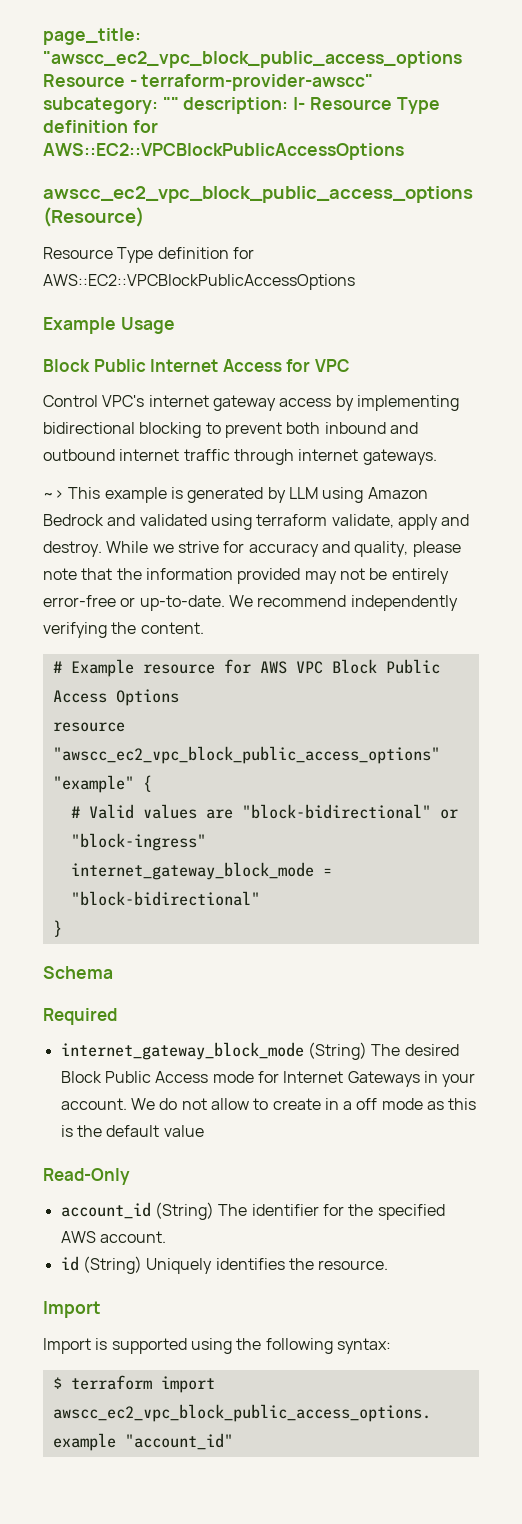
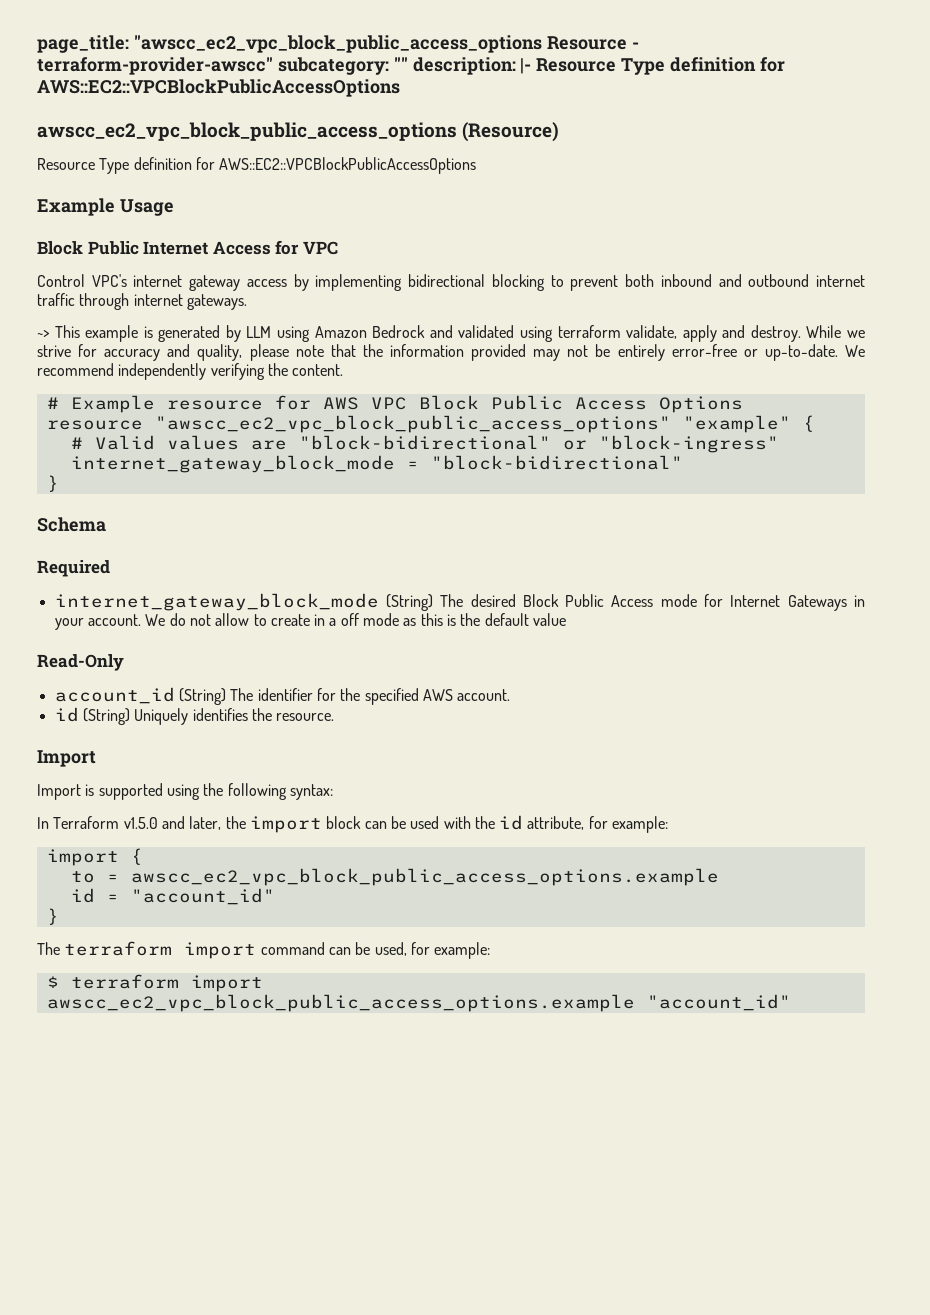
(391, 1346) none -> [37,815,669,833] [46,848,143,866] [70,868,719,886] [70,888,275,905] [46,908,59,925] [37,941,491,959] // In Terraform v1.5.0 and later, the import block can be used with the id attribute, for example: // import { // to = awscc_ec2_vpc_block_public_access_options.example // id = "account_id" // } // The terraform import command can be used, for example:

